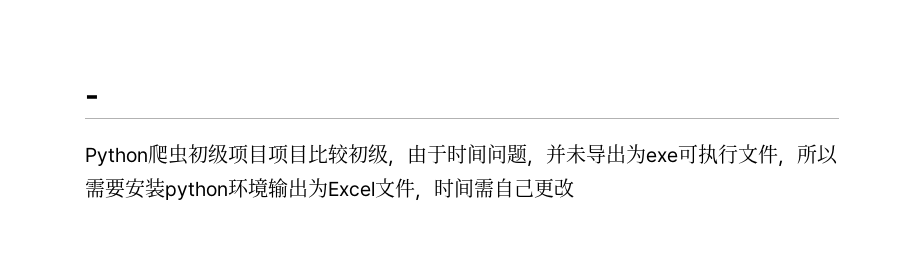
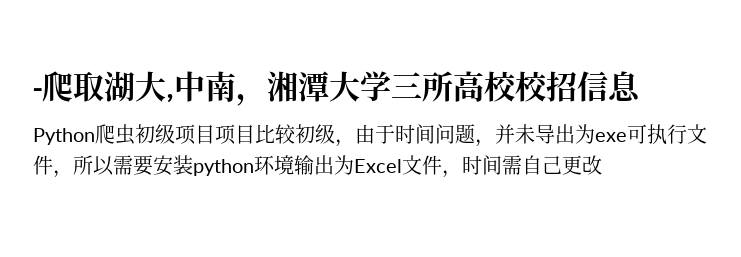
(99, 100) none -> [42,71,641,106] 爬取湖大,中南，湘潭大学三所高校校招信息

